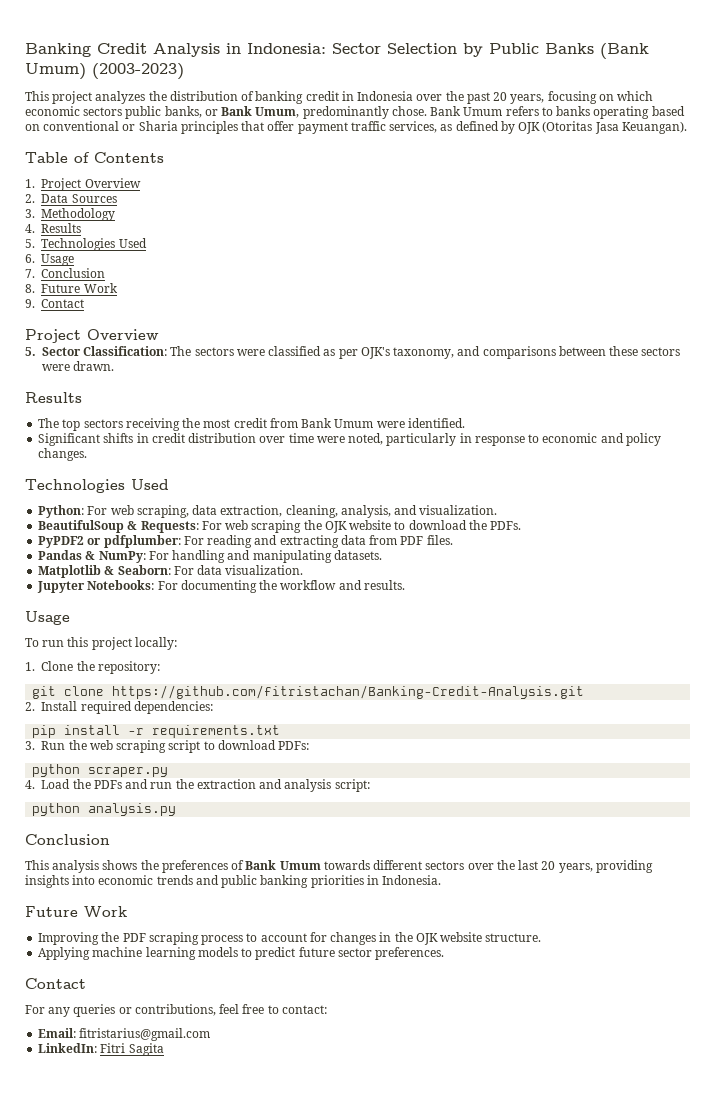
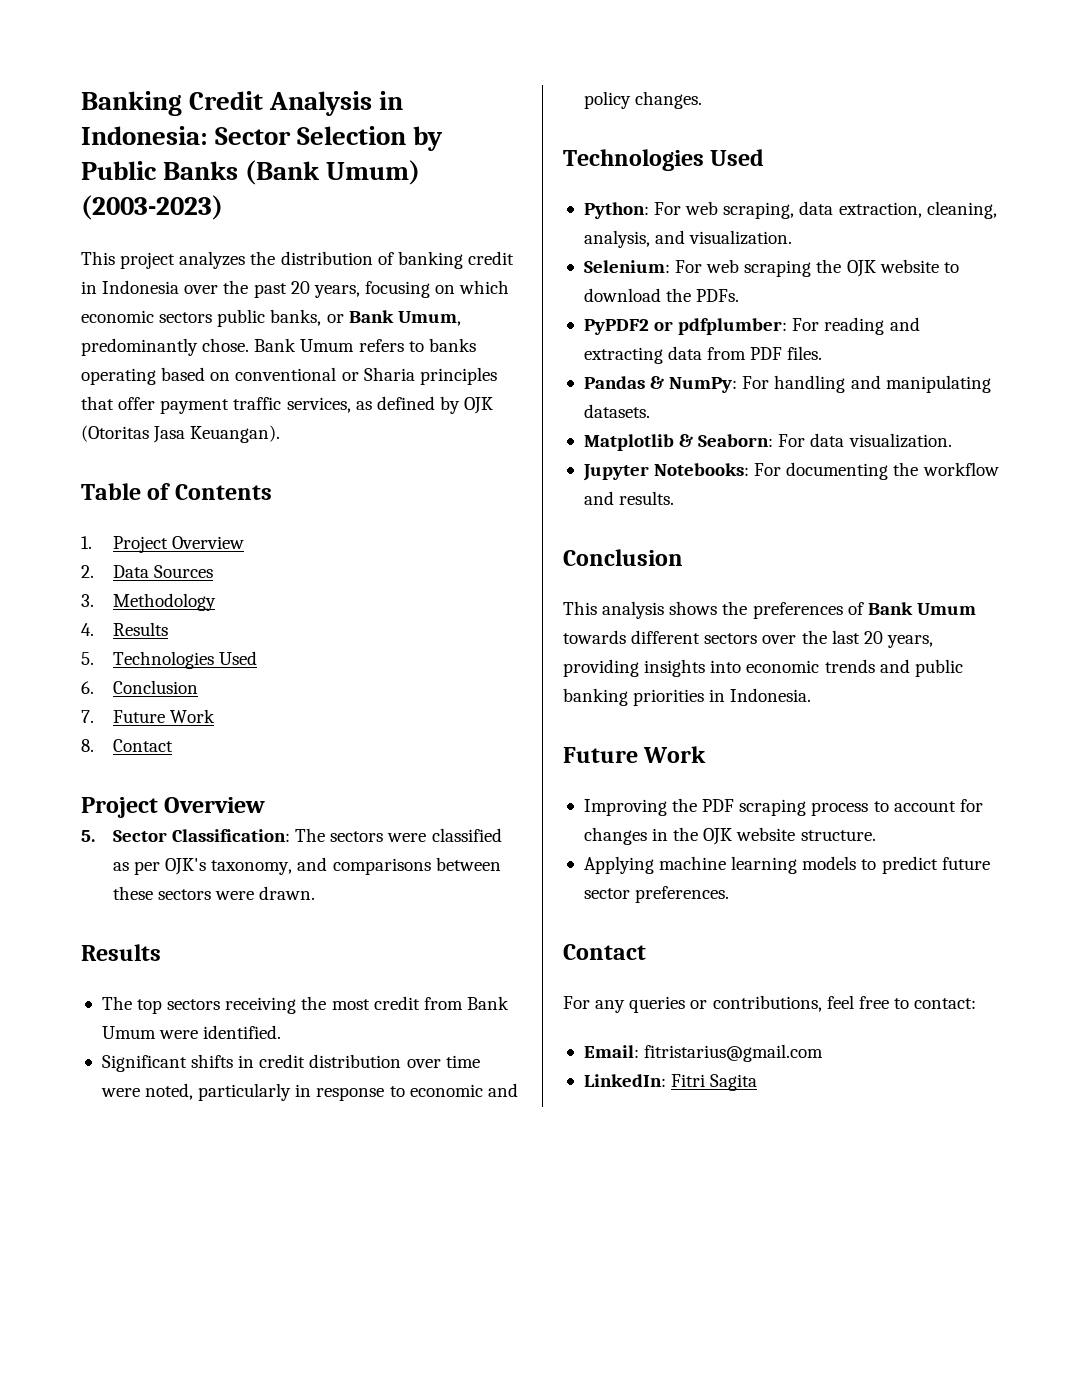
[41,254,75,266] [25,268,106,278] [25,283,118,293] [25,299,35,308] Usage // 7. Conclusion // 8. Future Work // 9. -> [112,680,198,694] [81,709,216,723] [81,739,94,752] Conclusion // 7. Future Work // 8.
[38,520,199,533] BeautifulSoup & Requests: -> [583,260,670,273] Selenium:
[25,611,70,625] [25,637,177,650] [25,661,160,674] [32,685,585,699] [25,701,213,714] [32,725,281,738] [25,740,310,753] [32,764,169,777] [25,779,370,792] [32,803,177,816] // Usage // To run this project locally: // 1. Clone the repository: // git clone https://github.com/fitristachan/Banking-Credit-Analysis.git // 2. Install required dependencies: // pip install -r requirements.txt // 3. Run the web scraping script to download PDFs: // python scraper.py // 4. Load the PDFs and run the extraction and analysis script: // python analysis.py -> (675, 498) none

